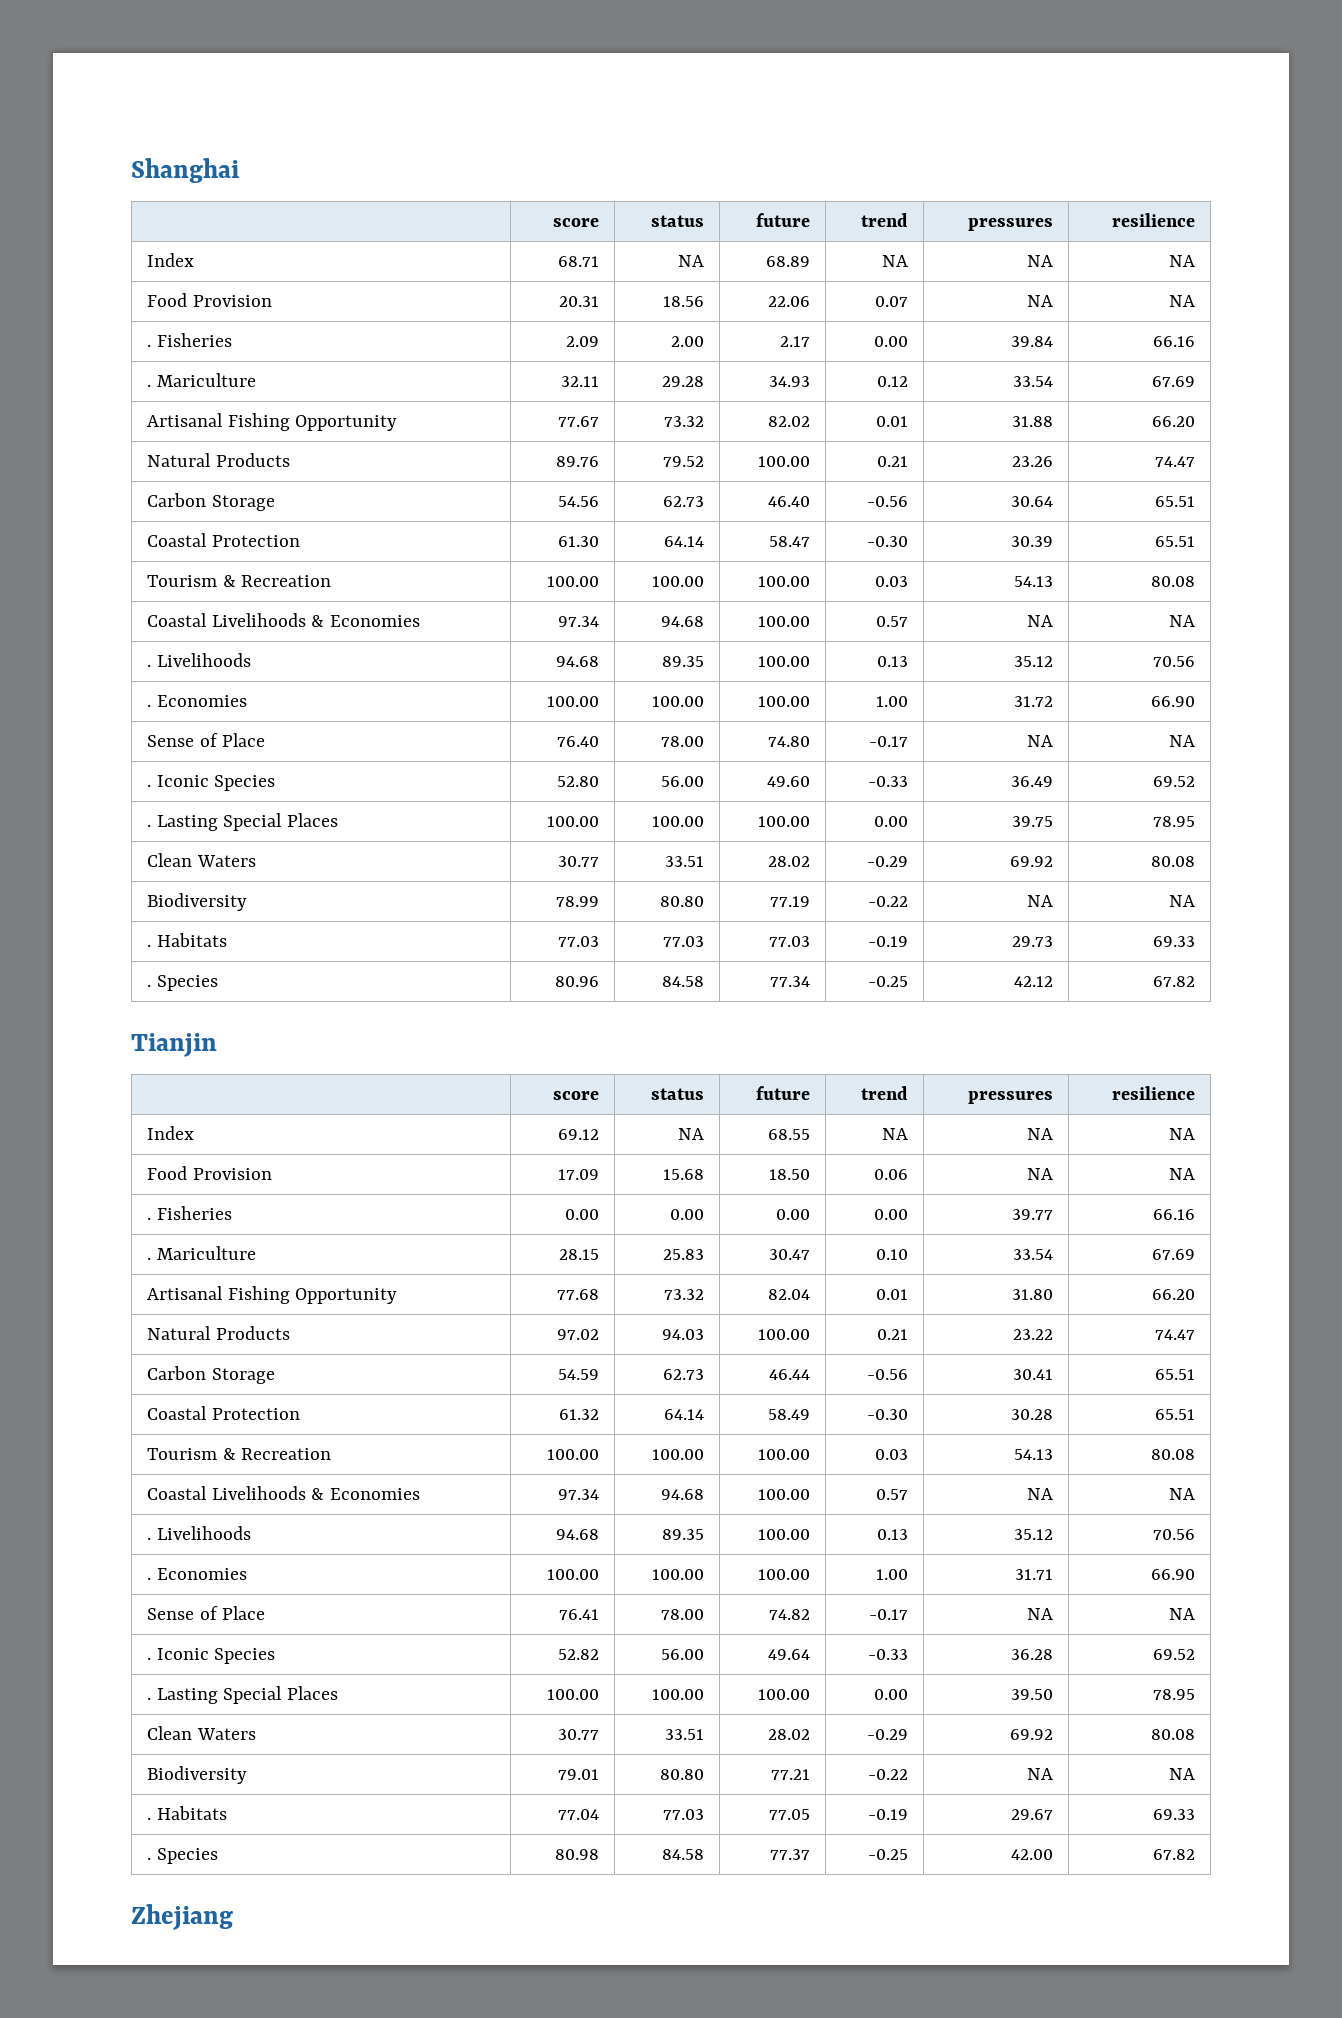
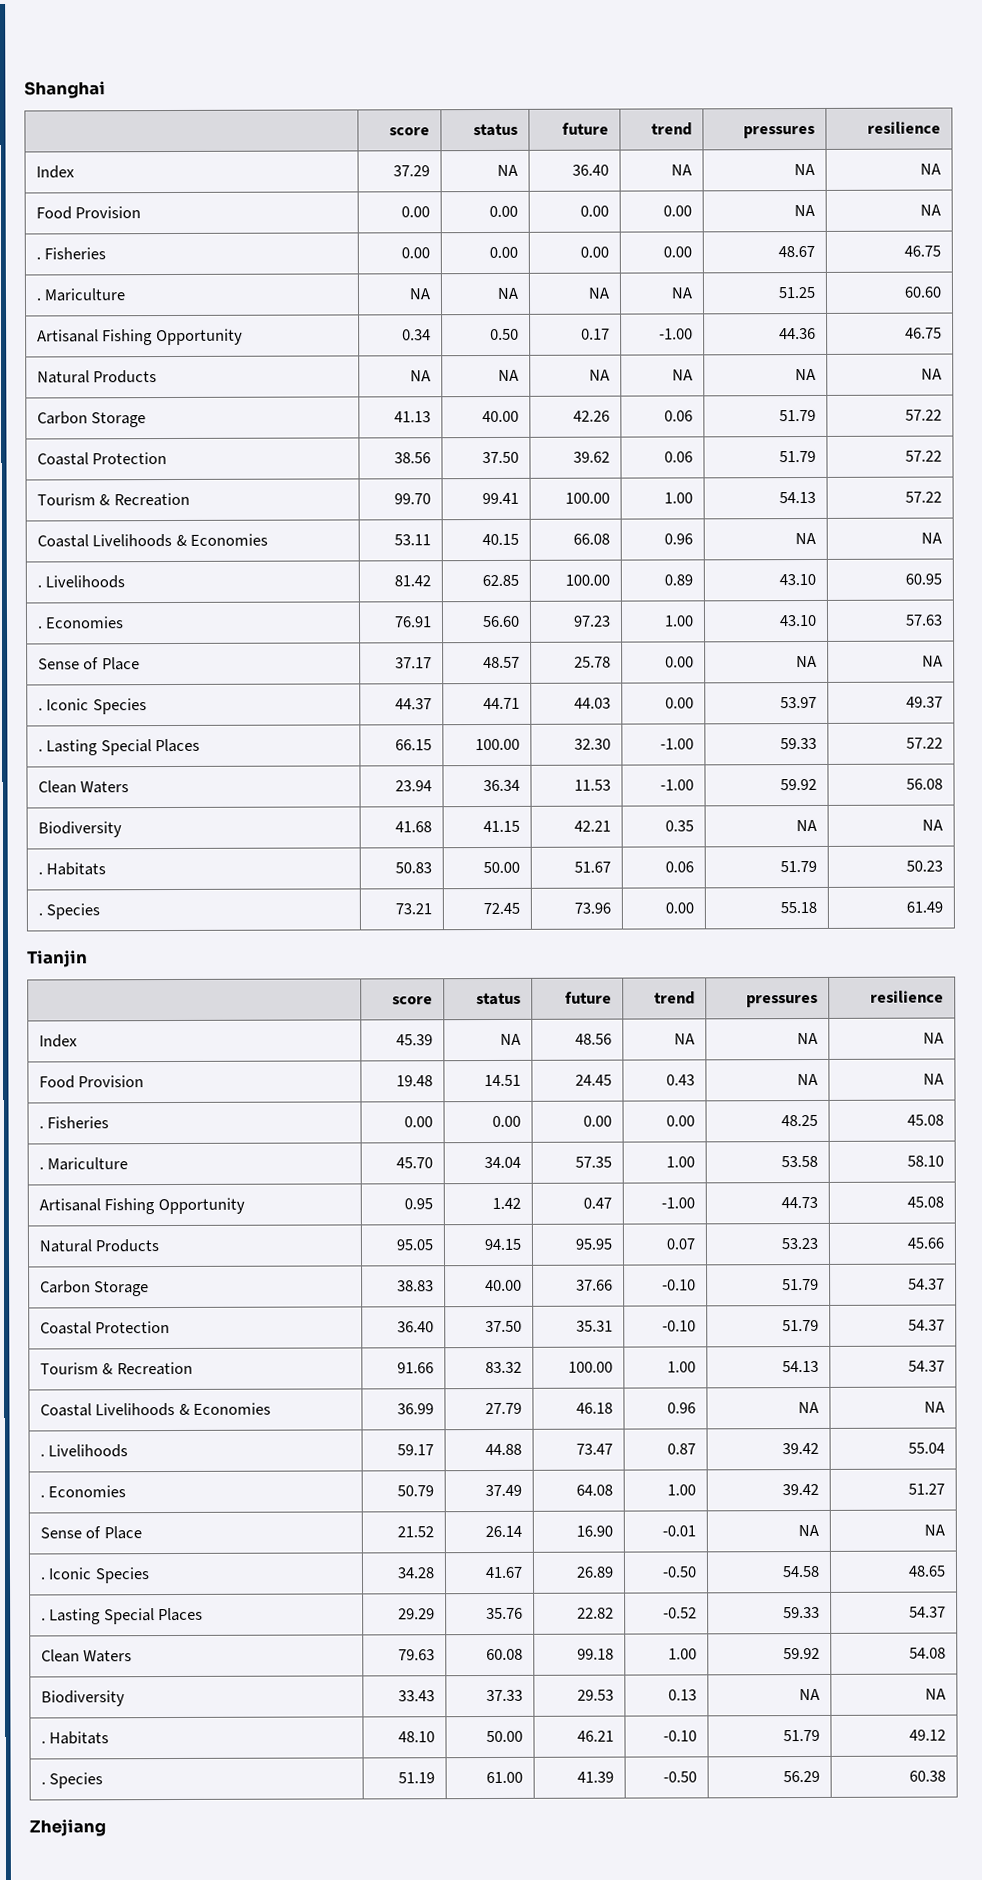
[557,256,599,267] [677,255,704,267] [765,256,810,267] [881,255,908,267] [1026,255,1053,267] [1168,255,1195,267] [147,293,272,307] [558,296,599,307] [662,296,704,307] [767,296,810,307] [874,296,908,307] [1026,295,1053,307] [1168,295,1195,307] [147,333,232,347] [565,336,599,347] [670,336,704,347] [779,336,810,347] [873,336,908,347] [1010,336,1053,347] [1152,336,1195,347] [147,373,256,387] [560,376,599,387] [661,376,704,387] [768,376,810,387] [876,376,908,387] [1012,376,1053,387] [1151,376,1195,387] [147,413,398,431] [557,416,599,427] [663,416,704,427] [767,416,810,427] [875,416,908,427] [1011,416,1053,427] [1151,416,1195,427] [147,453,290,467] [555,456,599,467] [662,456,704,467] [757,456,810,467] [876,456,908,467] [1011,456,1053,467] [1154,456,1195,467] [147,493,275,511] [557,496,599,507] [662,496,704,507] [767,496,810,507] [866,496,908,507] [1010,496,1053,507] [1154,496,1195,507] [147,533,300,547] [557,536,599,547] [663,536,704,547] [768,536,810,547] [866,536,908,547] [1010,536,1053,547] [1154,536,1195,547] [147,575,332,587] [546,576,599,587] [651,576,704,587] [757,576,810,587] [874,576,908,587] [1013,576,1053,587] [1150,576,1195,587] [147,613,420,627] [557,616,599,627] [660,616,704,627] [757,616,810,627] [875,616,908,627] [1026,615,1053,627] [1168,615,1195,627] [147,653,251,667] [555,656,599,667] [661,656,704,667] [757,656,810,667] [876,656,908,667] [1013,656,1053,667] [1152,656,1195,667] [147,695,247,707] [546,696,599,707] [651,696,704,707] [757,696,810,707] [875,696,908,707] [1013,696,1053,707] [1150,696,1195,707] [147,733,266,747] [556,736,599,747] [660,736,704,747] [767,736,810,747] [868,736,908,747] [1026,735,1053,747] [1168,735,1195,747] [147,775,276,791] [556,776,599,787] [660,776,704,787] [766,776,810,787] [867,776,908,787] [1010,776,1053,787] [1152,776,1195,787] [147,813,338,831] [546,816,599,827] [651,816,704,827] [757,816,810,827] [873,816,908,827] [1011,816,1053,827] [1152,816,1195,827] [147,853,256,867] [557,856,599,867] [664,856,704,867] [767,856,810,867] [866,856,908,867] [1009,856,1053,867] [1150,856,1195,867] [147,893,248,911] [555,896,599,907] [659,896,704,907] [769,896,810,907] [867,896,908,907] [1026,895,1053,907] [1168,895,1195,907] [147,933,227,947] [557,936,599,947] [662,936,704,947] [768,936,810,947] [867,936,908,947] [1011,936,1053,947] [1152,936,1195,947] [147,975,218,991] [554,976,599,987] [661,976,704,987] [769,976,810,987] [867,976,908,987] [1013,976,1053,987] [1152,976,1195,987] 68.71 | NA | 68.89 | NA | NA | NA // Food Provision | 20.31 | 18.56 | 22.06 | 0.07 | NA | NA // . Fisheries | 2.09 | 2.00 | 2.17 | 0.00 | 39.84 | 66.16 // . Mariculture | 32.11 | 29.28 | 34.93 | 0.12 | 33.54 | 67.69 // Artisanal Fishing Opportunity | 77.67 | 73.32 | 82.02 | 0.01 | 31.88 | 66.20 // Natural Products | 89.76 | 79.52 | 100.00 | 0.21 | 23.26 | 74.47 // Carbon Storage | 54.56 | 62.73 | 46.40 | -0.56 | 30.64 | 65.51 // Coastal Protection | 61.30 | 64.14 | 58.47 | -0.30 | 30.39 | 65.51 // Tourism & Recreation | 100.00 | 100.00 | 100.00 | 0.03 | 54.13 | 80.08 // Coastal Livelihoods & Economies | 97.34 | 94.68 | 100.00 | 0.57 | NA | NA // . Livelihoods | 94.68 | 89.35 | 100.00 | 0.13 | 35.12 | 70.56 // . Economies | 100.00 | 100.00 | 100.00 | 1.00 | 31.72 | 66.90 // Sense of Place | 76.40 | 78.00 | 74.80 | -0.17 | NA | NA // . Iconic Species | 52.80 | 56.00 | 49.60 | -0.33 | 36.49 | 69.52 // . Lasting Special Places | 100.00 | 100.00 | 100.00 | 0.00 | 39.75 | 78.95 // Clean Waters | 30.77 | 33.51 | 28.02 | -0.29 | 69.92 | 80.08 // Biodiversity | 78.99 | 80.80 | 77.19 | -0.22 | NA | NA // . Habitats | 77.03 | 77.03 | 77.03 | -0.19 | 29.73 | 69.33 // . Species | 80.96 | 84.58 | 77.34 | -0.25 | 42.12 | 67.82 -> [393,165,431,177] [497,164,519,176] [572,164,610,176] [671,164,693,176] [794,163,816,176] [920,163,942,175] [35,206,142,220] [401,206,431,218] [489,205,519,218] [580,205,610,217] [663,205,693,217] [794,204,816,217] [920,204,942,216] [35,247,107,260] [401,247,431,259] [489,246,519,259] [580,246,610,258] [663,246,693,258] [778,245,816,258] [904,245,942,257] [35,288,126,302] [409,288,431,300] [497,287,519,299] [588,287,610,299] [671,287,693,299] [778,286,816,299] [904,286,942,298] [36,328,243,346] [402,329,432,341] [490,328,520,340] [581,328,611,340] [659,328,694,340] [779,327,817,340] [905,327,943,339] [36,370,158,384] [410,370,432,382] [498,369,520,381] [589,369,611,381] [672,369,694,381] [795,368,817,381] [921,368,943,380] [36,411,147,428] [394,411,432,423] [482,410,520,423] [573,410,611,422] [664,410,694,422] [779,409,817,422] [905,409,943,421] [36,452,168,466] [394,452,432,464] [482,451,520,464] [573,451,611,463] [664,451,694,463] [779,450,817,463] [905,450,943,462] [36,492,190,507] [394,493,432,505] [482,492,520,505] [565,492,611,504] [664,492,694,504] [779,491,817,504] [905,491,943,503] [36,533,269,548] [394,534,432,546] [482,533,520,546] [573,533,611,545] [664,533,694,545] [795,532,817,545] [921,532,943,544] [36,575,126,589] [394,575,432,587] [482,574,520,587] [565,574,611,586] [664,574,694,586] [779,573,817,586] [905,573,943,585] [37,616,125,629] [394,616,433,628] [482,615,521,628] [573,615,612,627] [664,615,695,627] [779,614,818,627] [905,614,944,626] [37,657,140,671] [395,657,433,669] [483,656,521,669] [574,656,612,668] [665,656,695,668] [796,655,818,668] [922,655,944,667] [37,698,147,715] [395,698,433,710] [483,697,521,710] [574,697,612,709] [665,697,695,709] [780,696,818,709] [906,696,944,708] [37,738,201,756] [395,739,433,751] [475,738,521,751] [574,738,612,750] [660,738,695,750] [780,737,818,750] [906,737,944,749] [37,780,130,794] [395,780,433,792] [483,779,521,792] [574,779,612,791] [660,779,695,791] [780,778,818,791] [906,778,944,790] [37,821,122,838] [395,821,433,833] [483,820,521,833] [574,820,612,832] [665,820,695,832] [796,819,818,832] [922,819,944,831] [37,862,107,876] [395,862,433,874] [483,861,521,874] [574,861,612,873] [665,861,695,873] [780,860,818,873] [906,860,944,872] [37,903,101,920] [395,903,433,915] [483,902,521,915] [574,902,612,914] [665,902,695,914] [780,901,818,914] [906,901,944,913] 37.29 | NA | 36.40 | NA | NA | NA // Food Provision | 0.00 | 0.00 | 0.00 | 0.00 | NA | NA // . Fisheries | 0.00 | 0.00 | 0.00 | 0.00 | 48.67 | 46.75 // . Mariculture | NA | NA | NA | NA | 51.25 | 60.60 // Artisanal Fishing Opportunity | 0.34 | 0.50 | 0.17 | -1.00 | 44.36 | 46.75 // Natural Products | NA | NA | NA | NA | NA | NA // Carbon Storage | 41.13 | 40.00 | 42.26 | 0.06 | 51.79 | 57.22 // Coastal Protection | 38.56 | 37.50 | 39.62 | 0.06 | 51.79 | 57.22 // Tourism & Recreation | 99.70 | 99.41 | 100.00 | 1.00 | 54.13 | 57.22 // Coastal Livelihoods & Economies | 53.11 | 40.15 | 66.08 | 0.96 | NA | NA // . Livelihoods | 81.42 | 62.85 | 100.00 | 0.89 | 43.10 | 60.95 // . Economies | 76.91 | 56.60 | 97.23 | 1.00 | 43.10 | 57.63 // Sense of Place | 37.17 | 48.57 | 25.78 | 0.00 | NA | NA // . Iconic Species | 44.37 | 44.71 | 44.03 | 0.00 | 53.97 | 49.37 // . Lasting Special Places | 66.15 | 100.00 | 32.30 | -1.00 | 59.33 | 57.22 // Clean Waters | 23.94 | 36.34 | 11.53 | -1.00 | 59.92 | 56.08 // Biodiversity | 41.68 | 41.15 | 42.21 | 0.35 | NA | NA // . Habitats | 50.83 | 50.00 | 51.67 | 0.06 | 51.79 | 50.23 // . Species | 73.21 | 72.45 | 73.96 | 0.00 | 55.18 | 61.49
[557,1129,599,1140] [677,1128,704,1140] [767,1129,810,1140] [881,1128,908,1140] [1026,1128,1053,1140] [1168,1128,1195,1140] [147,1166,272,1180] [557,1169,599,1180] [662,1169,704,1180] [768,1169,810,1180] [873,1169,908,1180] [1026,1168,1053,1180] [1168,1168,1195,1180] [147,1206,232,1220] [564,1209,599,1220] [669,1209,704,1220] [775,1209,810,1220] [873,1209,908,1220] [1011,1209,1053,1220] [1152,1209,1195,1220] [147,1246,256,1260] [558,1249,599,1260] [662,1249,704,1260] [768,1249,810,1260] [875,1249,908,1260] [1012,1249,1053,1260] [1151,1249,1195,1260] [147,1286,398,1304] [556,1289,599,1300] [663,1289,704,1300] [767,1289,810,1300] [875,1289,908,1300] [1011,1289,1053,1300] [1151,1289,1195,1300] [147,1326,290,1340] [556,1329,599,1340] [661,1329,704,1340] [757,1329,810,1340] [876,1329,908,1340] [1012,1329,1053,1340] [1154,1329,1195,1340] [147,1366,275,1384] [557,1369,599,1380] [662,1369,704,1380] [768,1369,810,1380] [866,1369,908,1380] [1012,1369,1053,1380] [1154,1369,1195,1380] [147,1406,300,1420] [558,1409,599,1420] [663,1409,704,1420] [767,1409,810,1420] [866,1409,908,1420] [1010,1409,1053,1420] [1154,1409,1195,1420] [147,1448,332,1460] [546,1449,599,1460] [651,1449,704,1460] [757,1449,810,1460] [874,1449,908,1460] [1013,1449,1053,1460] [1150,1449,1195,1460] [147,1486,420,1500] [557,1489,599,1500] [660,1489,704,1500] [757,1489,810,1500] [875,1489,908,1500] [1026,1488,1053,1500] [1168,1488,1195,1500] [147,1526,251,1540] [555,1529,599,1540] [661,1529,704,1540] [757,1529,810,1540] [876,1529,908,1540] [1013,1529,1053,1540] [1152,1529,1195,1540] [147,1568,247,1580] [546,1569,599,1580] [651,1569,704,1580] [757,1569,810,1580] [875,1569,908,1580] [1014,1569,1053,1580] [1150,1569,1195,1580] [147,1606,266,1620] [558,1609,599,1620] [660,1609,704,1620] [768,1609,810,1620] [868,1609,908,1620] [1026,1608,1053,1620] [1168,1608,1195,1620] [147,1648,276,1664] [557,1649,599,1660] [660,1649,704,1660] [767,1649,810,1660] [867,1649,908,1660] [1010,1649,1053,1660] [1152,1649,1195,1660] [147,1686,338,1704] [546,1689,599,1700] [651,1689,704,1700] [757,1689,810,1700] [873,1689,908,1700] [1010,1689,1053,1700] [1152,1689,1195,1700] [147,1726,256,1740] [557,1729,599,1740] [664,1729,704,1740] [767,1729,810,1740] [866,1729,908,1740] [1009,1729,1053,1740] [1150,1729,1195,1740] [147,1766,248,1784] [557,1769,599,1780] [659,1769,704,1780] [770,1769,810,1780] [867,1769,908,1780] [1026,1768,1053,1780] [1168,1768,1195,1780] [147,1806,227,1820] [557,1809,599,1820] [662,1809,704,1820] [768,1809,810,1820] [867,1809,908,1820] [1010,1809,1053,1820] [1152,1809,1195,1820] [147,1848,218,1864] [554,1849,599,1860] [661,1849,704,1860] [769,1849,810,1860] [867,1849,908,1860] [1010,1849,1053,1860] [1152,1849,1195,1860] 69.12 | NA | 68.55 | NA | NA | NA // Food Provision | 17.09 | 15.68 | 18.50 | 0.06 | NA | NA // . Fisheries | 0.00 | 0.00 | 0.00 | 0.00 | 39.77 | 66.16 // . Mariculture | 28.15 | 25.83 | 30.47 | 0.10 | 33.54 | 67.69 // Artisanal Fishing Opportunity | 77.68 | 73.32 | 82.04 | 0.01 | 31.80 | 66.20 // Natural Products | 97.02 | 94.03 | 100.00 | 0.21 | 23.22 | 74.47 // Carbon Storage | 54.59 | 62.73 | 46.44 | -0.56 | 30.41 | 65.51 // Coastal Protection | 61.32 | 64.14 | 58.49 | -0.30 | 30.28 | 65.51 // Tourism & Recreation | 100.00 | 100.00 | 100.00 | 0.03 | 54.13 | 80.08 // Coastal Livelihoods & Economies | 97.34 | 94.68 | 100.00 | 0.57 | NA | NA // . Livelihoods | 94.68 | 89.35 | 100.00 | 0.13 | 35.12 | 70.56 // . Economies | 100.00 | 100.00 | 100.00 | 1.00 | 31.71 | 66.90 // Sense of Place | 76.41 | 78.00 | 74.82 | -0.17 | NA | NA // . Iconic Species | 52.82 | 56.00 | 49.64 | -0.33 | 36.28 | 69.52 // . Lasting Special Places | 100.00 | 100.00 | 100.00 | 0.00 | 39.50 | 78.95 // Clean Waters | 30.77 | 33.51 | 28.02 | -0.29 | 69.92 | 80.08 // Biodiversity | 79.01 | 80.80 | 77.21 | -0.22 | NA | NA // . Habitats | 77.04 | 77.03 | 77.05 | -0.19 | 29.67 | 69.33 // . Species | 80.98 | 84.58 | 77.37 | -0.25 | 42.00 | 67.82 -> [396,1034,434,1046] [500,1033,522,1045] [575,1033,613,1045] [674,1033,696,1045] [797,1032,819,1045] [923,1032,945,1044] [38,1075,145,1089] [396,1075,434,1087] [484,1074,522,1087] [575,1074,613,1086] [666,1074,696,1086] [797,1073,819,1086] [923,1073,945,1085] [38,1116,110,1129] [404,1116,434,1128] [492,1115,522,1127] [583,1115,613,1127] [666,1115,696,1127] [781,1114,819,1127] [907,1114,945,1126] [38,1157,129,1171] [396,1157,434,1169] [484,1156,522,1169] [575,1156,613,1168] [666,1156,696,1168] [781,1155,819,1168] [907,1155,945,1167] [38,1197,245,1215] [404,1198,434,1210] [492,1197,522,1209] [583,1197,613,1209] [661,1197,696,1209] [781,1196,819,1209] [907,1196,945,1208] [38,1239,160,1253] [396,1239,434,1251] [484,1238,522,1251] [575,1238,613,1250] [666,1238,696,1250] [781,1237,819,1250] [907,1237,945,1249] [39,1280,150,1297] [397,1280,435,1292] [485,1279,523,1292] [576,1279,614,1291] [662,1279,697,1291] [782,1278,820,1291] [908,1278,946,1290] [39,1321,171,1335] [397,1321,435,1333] [485,1320,523,1333] [576,1320,614,1332] [662,1320,697,1332] [782,1319,820,1332] [908,1319,946,1331] [39,1361,193,1376] [397,1362,435,1374] [485,1361,523,1374] [568,1361,614,1373] [667,1361,697,1373] [782,1360,820,1373] [908,1360,946,1372] [39,1402,272,1417] [397,1403,435,1415] [485,1402,523,1415] [576,1402,614,1414] [667,1402,697,1414] [798,1401,820,1414] [924,1401,946,1413] [39,1444,129,1458] [397,1444,435,1456] [485,1443,523,1456] [576,1443,614,1455] [667,1443,697,1455] [782,1442,820,1455] [908,1442,946,1454] [39,1485,127,1498] [397,1485,435,1497] [485,1484,523,1497] [576,1484,614,1496] [667,1484,697,1496] [782,1483,820,1496] [908,1483,946,1495] [39,1526,142,1540] [397,1526,435,1538] [485,1525,523,1538] [576,1525,614,1537] [662,1525,697,1537] [798,1524,820,1537] [924,1524,946,1536] [39,1567,150,1584] [397,1567,436,1579] [485,1566,524,1579] [576,1566,615,1578] [662,1566,698,1578] [782,1565,821,1578] [908,1565,947,1577] [40,1607,204,1625] [398,1608,436,1620] [486,1607,524,1620] [577,1607,615,1619] [663,1607,698,1619] [783,1606,821,1619] [909,1606,947,1618] [40,1649,133,1663] [398,1649,436,1661] [486,1648,524,1661] [577,1648,615,1660] [668,1648,698,1660] [783,1647,821,1660] [909,1647,947,1659] [40,1690,125,1707] [398,1690,436,1702] [486,1689,524,1702] [577,1689,615,1701] [668,1689,698,1701] [799,1688,821,1701] [925,1688,947,1700] [40,1731,110,1745] [398,1731,436,1743] [486,1730,524,1743] [577,1730,615,1742] [663,1730,698,1742] [783,1729,821,1742] [909,1729,947,1741] [40,1772,104,1789] [398,1772,436,1784] [486,1771,524,1784] [577,1771,615,1783] [663,1771,698,1783] [783,1770,821,1783] [909,1770,947,1782] 45.39 | NA | 48.56 | NA | NA | NA // Food Provision | 19.48 | 14.51 | 24.45 | 0.43 | NA | NA // . Fisheries | 0.00 | 0.00 | 0.00 | 0.00 | 48.25 | 45.08 // . Mariculture | 45.70 | 34.04 | 57.35 | 1.00 | 53.58 | 58.10 // Artisanal Fishing Opportunity | 0.95 | 1.42 | 0.47 | -1.00 | 44.73 | 45.08 // Natural Products | 95.05 | 94.15 | 95.95 | 0.07 | 53.23 | 45.66 // Carbon Storage | 38.83 | 40.00 | 37.66 | -0.10 | 51.79 | 54.37 // Coastal Protection | 36.40 | 37.50 | 35.31 | -0.10 | 51.79 | 54.37 // Tourism & Recreation | 91.66 | 83.32 | 100.00 | 1.00 | 54.13 | 54.37 // Coastal Livelihoods & Economies | 36.99 | 27.79 | 46.18 | 0.96 | NA | NA // . Livelihoods | 59.17 | 44.88 | 73.47 | 0.87 | 39.42 | 55.04 // . Economies | 50.79 | 37.49 | 64.08 | 1.00 | 39.42 | 51.27 // Sense of Place | 21.52 | 26.14 | 16.90 | -0.01 | NA | NA // . Iconic Species | 34.28 | 41.67 | 26.89 | -0.50 | 54.58 | 48.65 // . Lasting Special Places | 29.29 | 35.76 | 22.82 | -0.52 | 59.33 | 54.37 // Clean Waters | 79.63 | 60.08 | 99.18 | 1.00 | 59.92 | 54.08 // Biodiversity | 33.43 | 37.33 | 29.53 | 0.13 | NA | NA // . Habitats | 48.10 | 50.00 | 46.21 | -0.10 | 51.79 | 49.12 // . Species | 51.19 | 61.00 | 41.39 | -0.50 | 56.29 | 60.38

